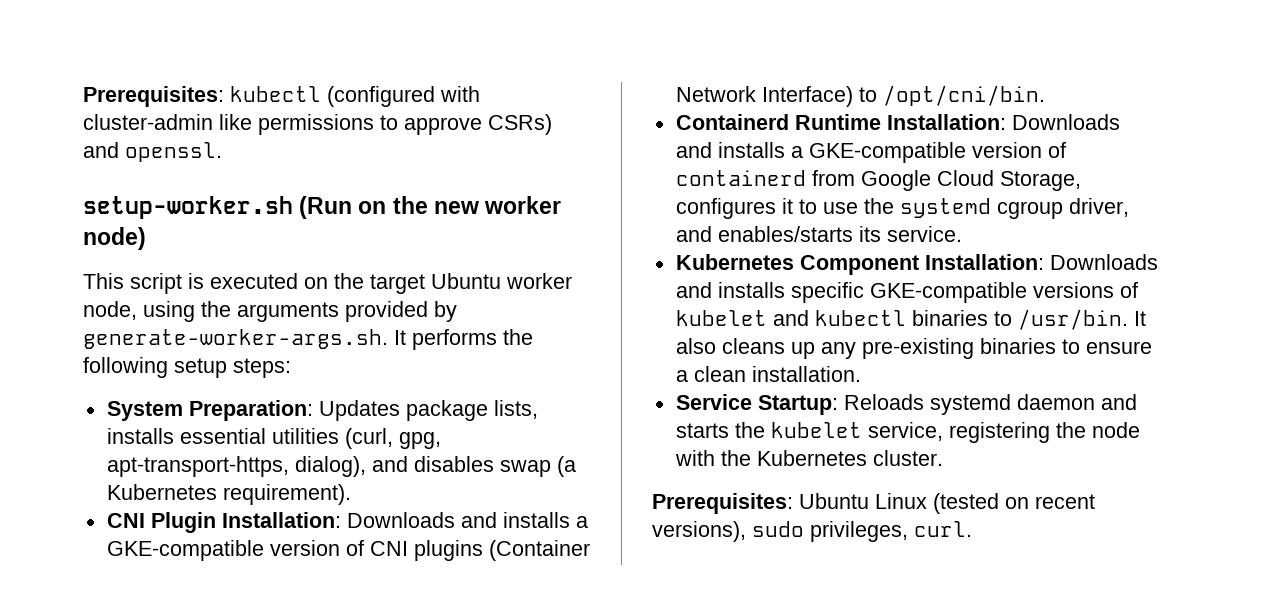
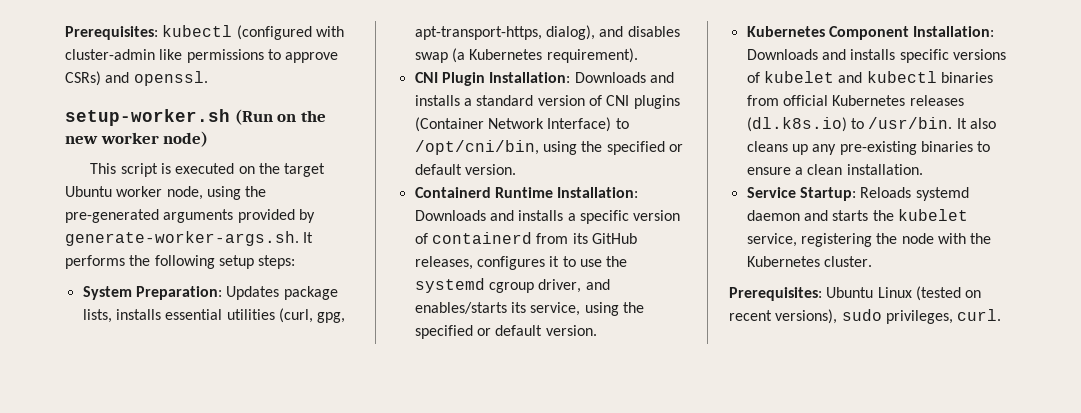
(231, 309) none -> [65,209,159,223] pre-generated
[106,540,264,561] GKE-compatible -> [476,95,534,106] standard
[882,85,1045,106] /opt/cni/bin. -> [414,140,683,155] [414,164,516,175] /opt/cni/bin, using the specified or default version.
[808,142,966,163] GKE-compatible -> [579,210,629,224] specific
[860,170,1081,191] Google Cloud Storage, -> [572,233,637,244] [414,256,473,270] its GitHub releases,
[886,226,962,242] service. -> [530,302,644,316] [414,325,597,339] service, using the specified or default version.
[869,282,1027,303] GKE-compatible -> (949, 56) none
(988, 318) none -> [746,95,964,106] [746,117,847,132] from official Kubernetes releases (dl.k8s.io)

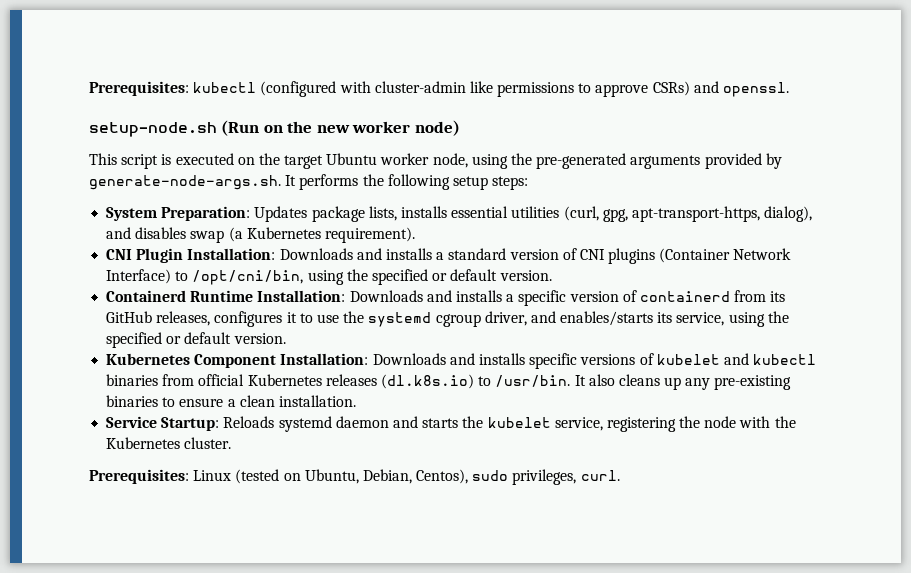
[65,109,230,126] setup-worker.sh -> [89,122,217,137] setup-node.sh
[65,231,299,246] generate-worker-args.sh. -> [89,175,281,190] generate-node-args.sh.
[826,287,874,298] Ubuntu -> (189, 476) none
[729,309,838,324] recent versions), -> [304,469,469,484] Ubuntu, Debian, Centos),

